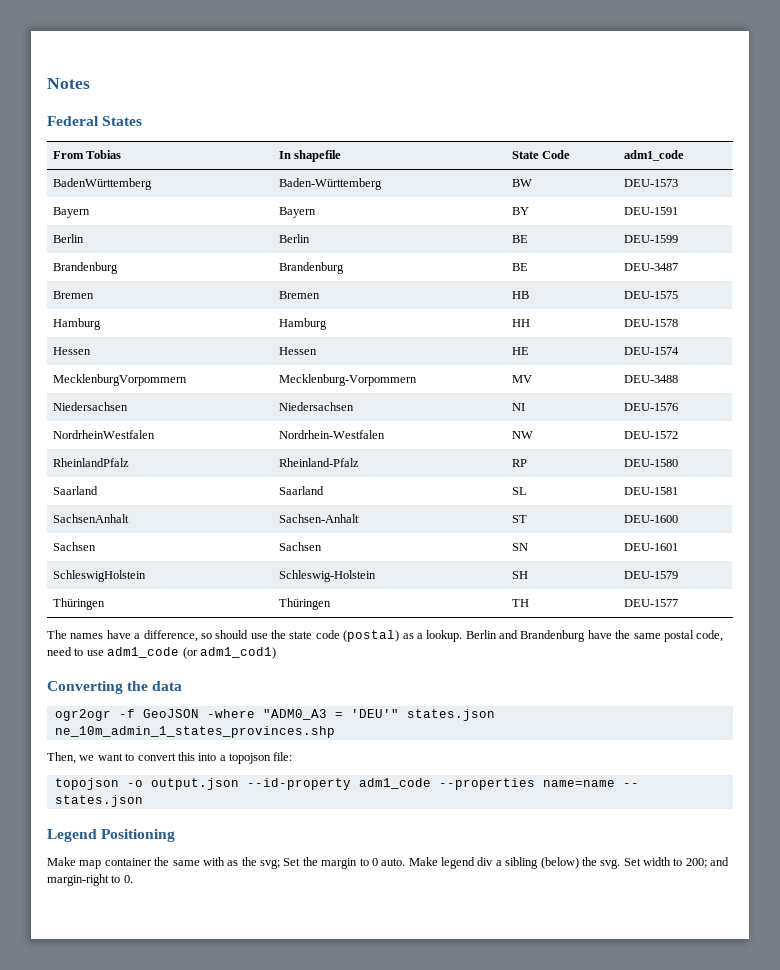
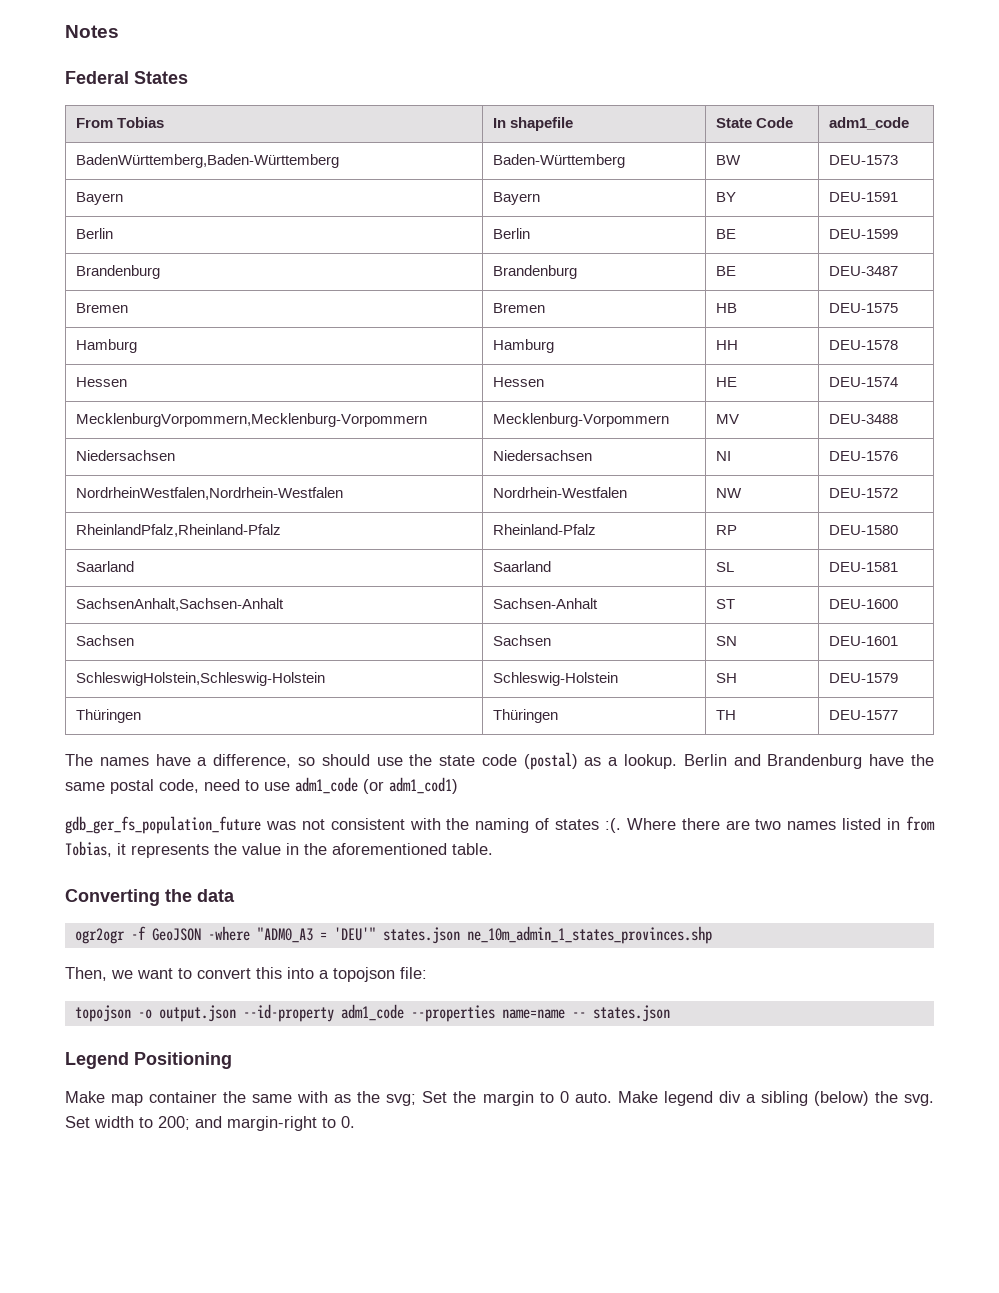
[52,178,152,190] BadenWürttemberg -> [75,154,339,168] BadenWürttemberg,Baden-Württemberg
[52,374,187,386] MecklenburgVorpommern -> [75,413,427,427] MecklenburgVorpommern,Mecklenburg-Vorpommern
[52,430,155,439] NordrheinWestfalen -> [75,487,343,500] NordrheinWestfalen,Nordrhein-Westfalen
[52,458,129,467] RheinlandPfalz -> [75,524,281,537] RheinlandPfalz,Rheinland-Pfalz
[52,514,129,523] SachsenAnhalt -> [75,598,284,611] SachsenAnhalt,Sachsen-Anhalt
[52,570,146,582] SchleswigHolstein -> [75,672,325,686] SchleswigHolstein,Schleswig-Holstein
(276, 653) none -> [65,816,935,834] [65,841,493,858] // gdb_ger_fs_population_future was not consistent with the naming of states :(. Where there are two names listed in from Tobias, it represents the value in the aforementioned table.

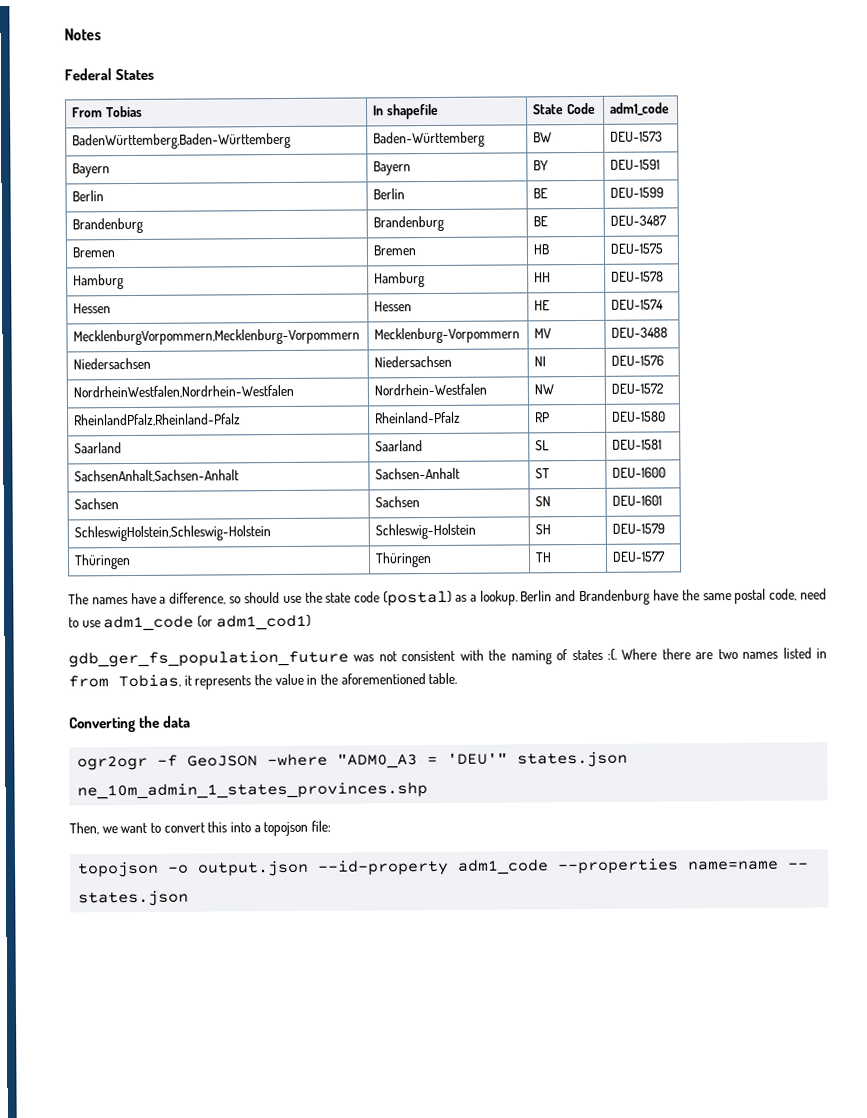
[65,1052,232,1069] [65,1091,934,1106] [65,1116,355,1131] // Legend Positioning // Make map container the same with as the svg; Set the margin to 0 auto. Make legend div a sibling (below) the svg. Set width to 200; and margin-right to 0. -> (190, 898) none

